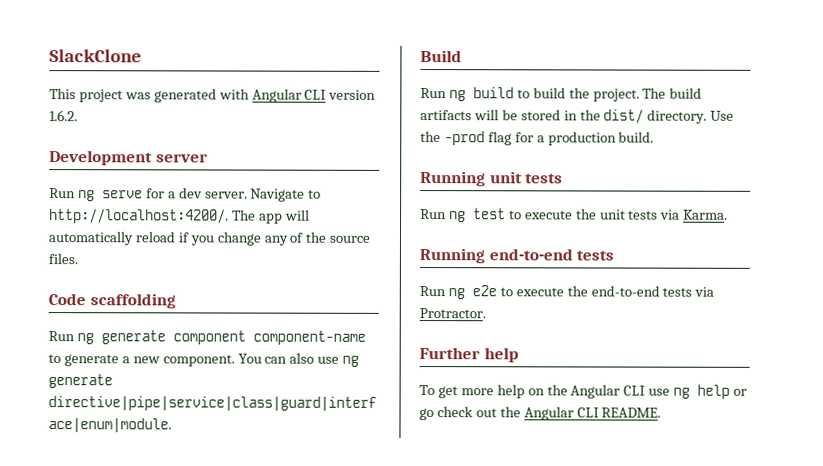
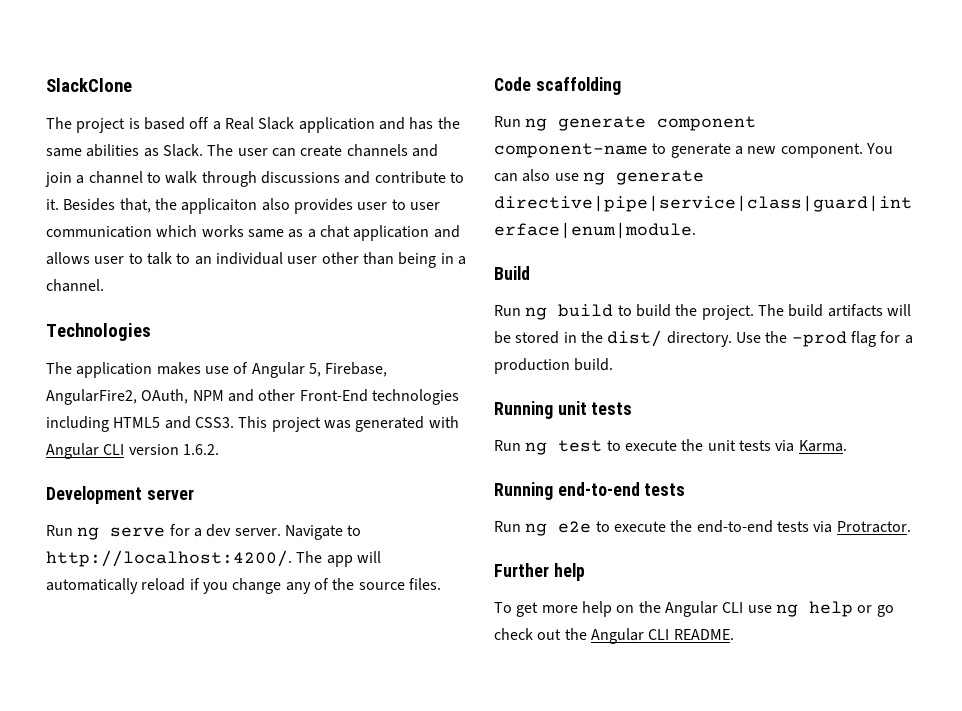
(142, 56) none -> [46,117,460,133] [46,144,438,157] [45,171,464,187] [46,198,440,214] [46,225,460,241] [46,252,466,268] [46,279,104,292] [46,323,151,341] [46,362,388,378] [46,389,459,405] [46,416,234,432] The project is based off a Real Slack application and has the same abilities as Slack. The user can create channels and join a channel to walk through discussions and contribute to it. Besides that, the applicaiton also provides user to user communication which works same as a chat application and allows user to talk to an individual user other than being in a channel. // Technologies // The application makes use of Angular 5, Firebase, AngularFire2, OAuth, NPM and other Front-End technologies including HTML5 and CSS3.

